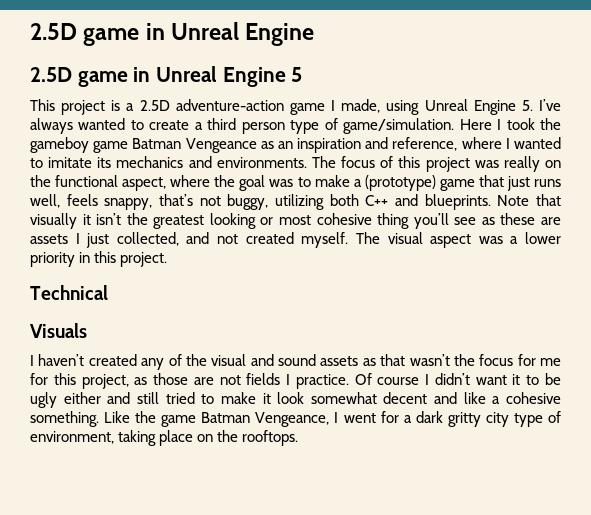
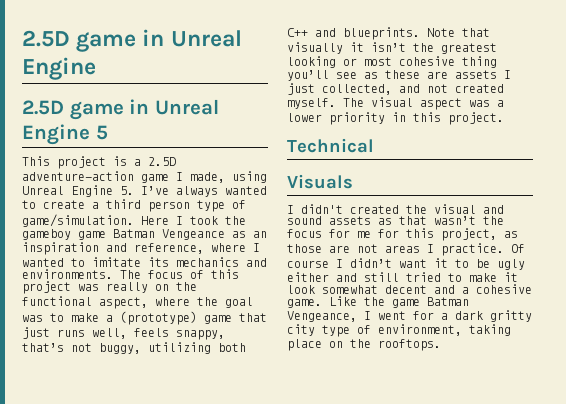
[38,354,182,370] haven’t created any of -> [301,204,399,214] didn't created
[246,373,281,385] fields -> [385,245,420,253] areas
[463,392,486,404] like -> (455, 289) none
[30,411,99,427] something. -> [287,299,322,308] game.

